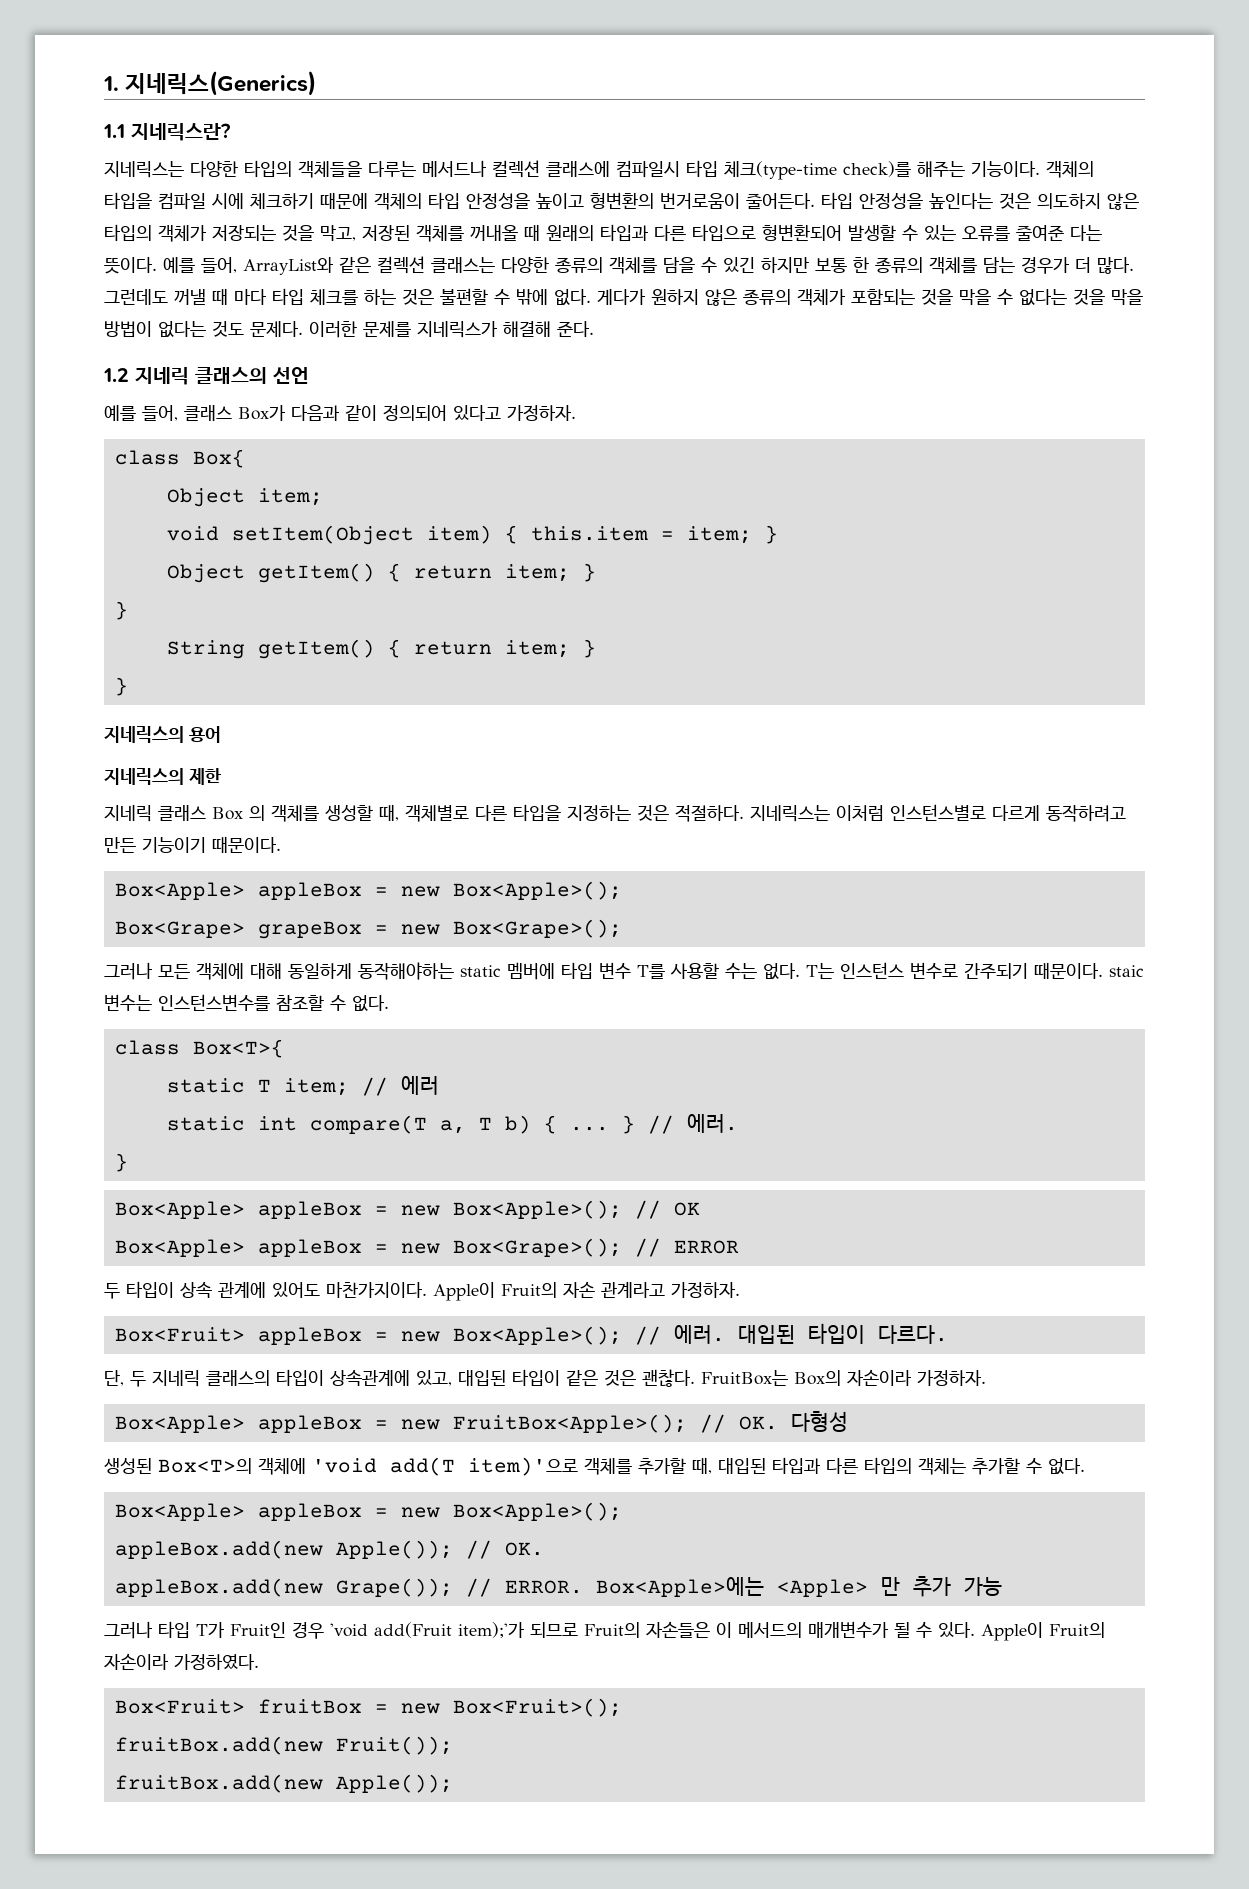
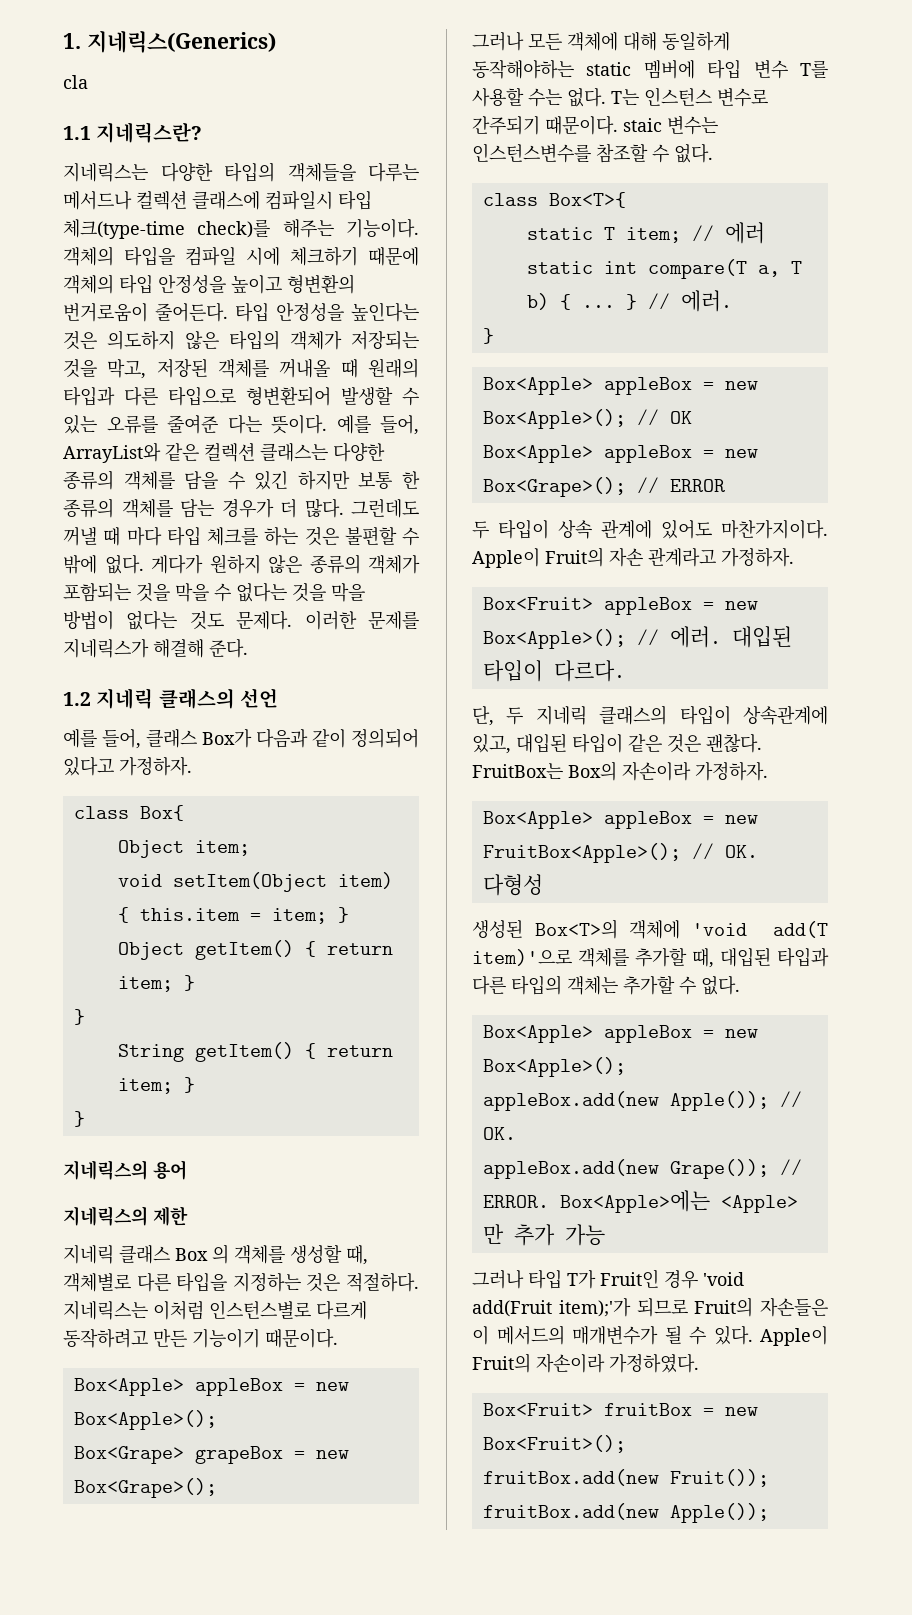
(317, 83) none -> [63,75,88,89] // cla

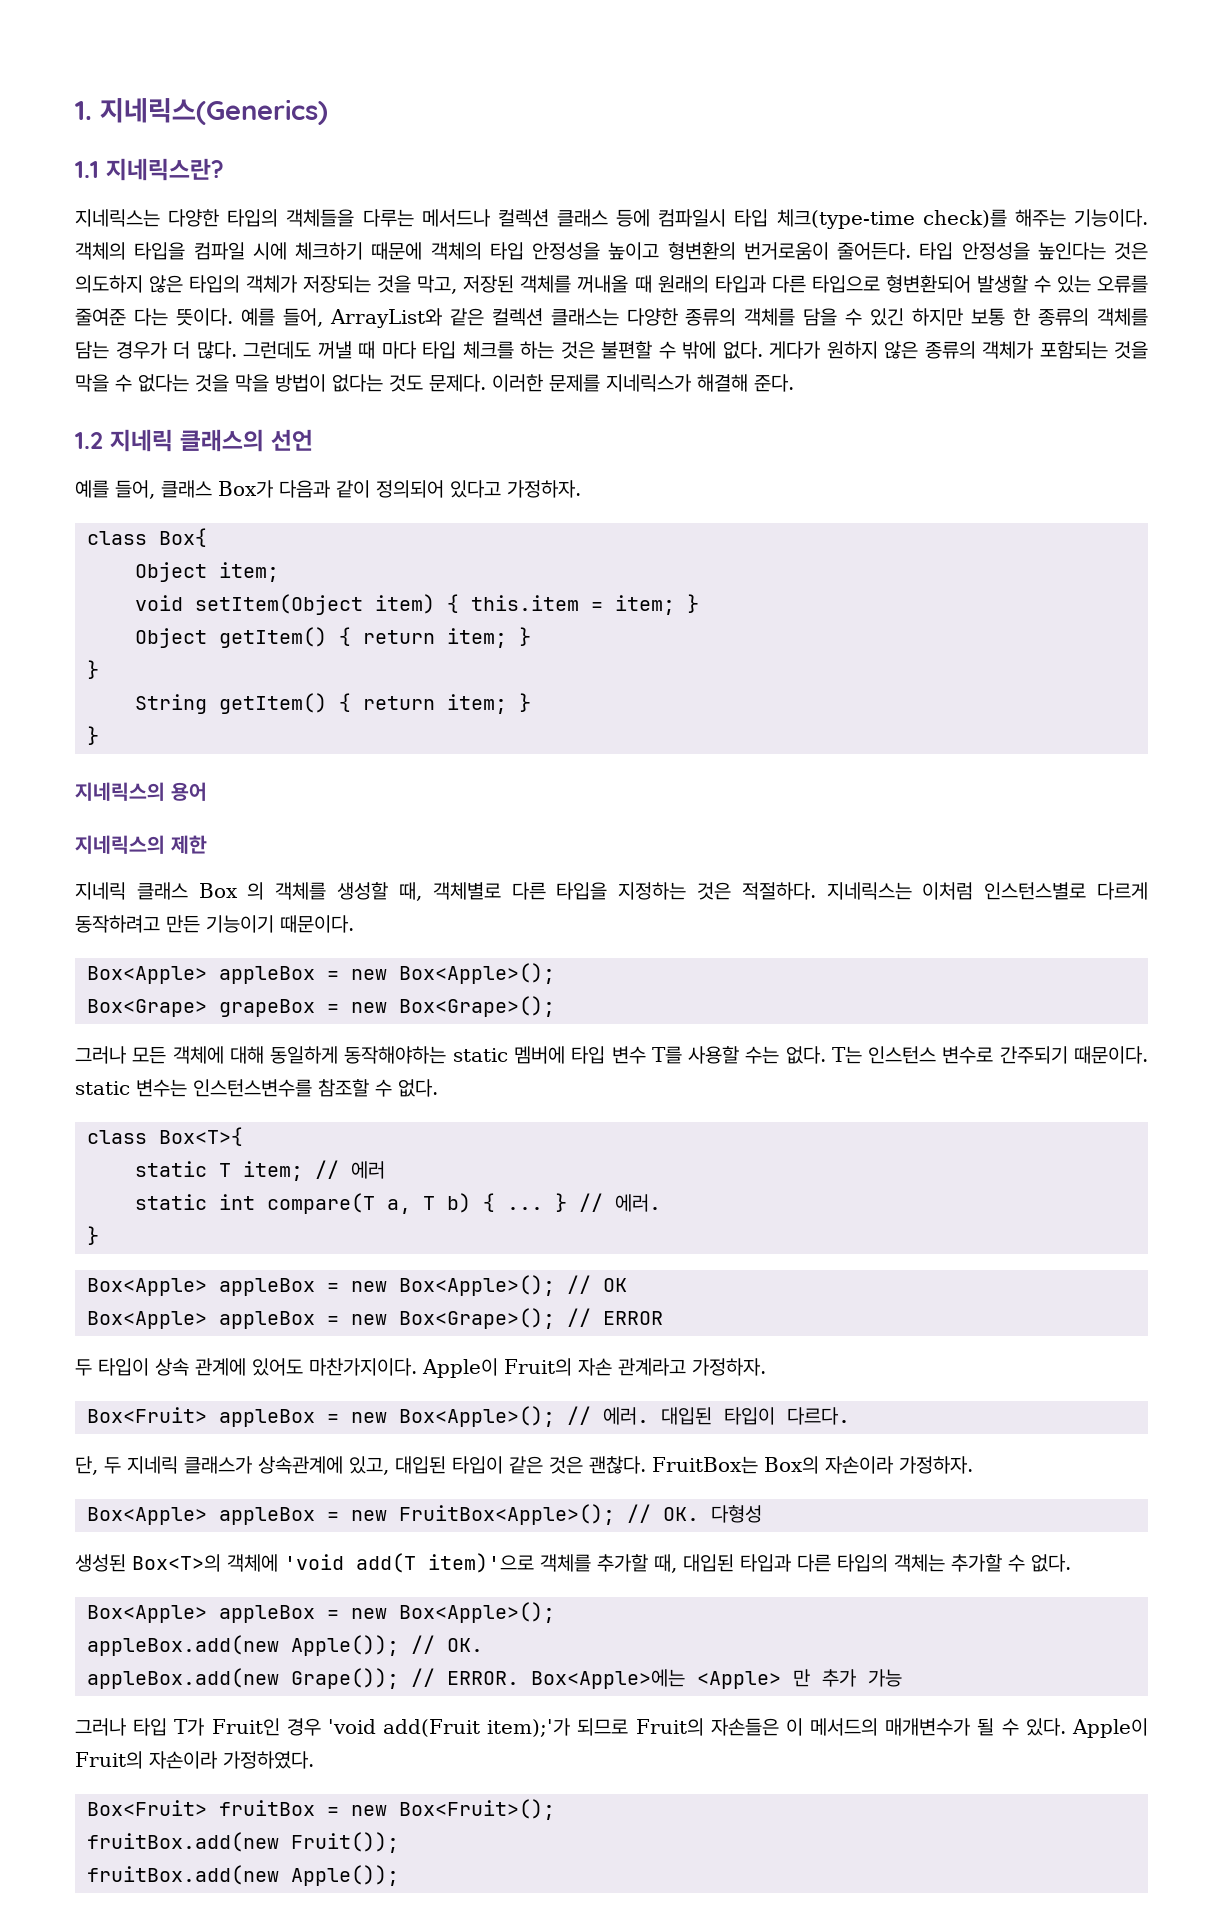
[63,75,88,89] // cla -> (328, 111) none
[192,191,260,210] 클래스에 -> [557,209,651,227] 클래스 등에
[623,118,662,132] staic -> [75,1081,130,1095] static
[599,705,731,725] 클래스의 타입이 -> [184,1456,252,1474] 클래스가

